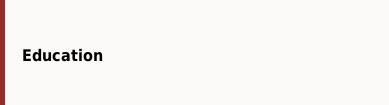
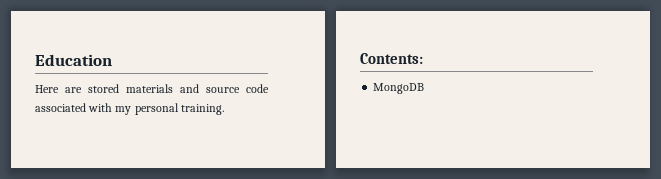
(103, 55) none -> [35,84,269,93] [35,103,224,115] [360,53,423,64] [373,83,425,94] // Here are stored materials and source code associated with my personal training. // Contents: // MongoDB

